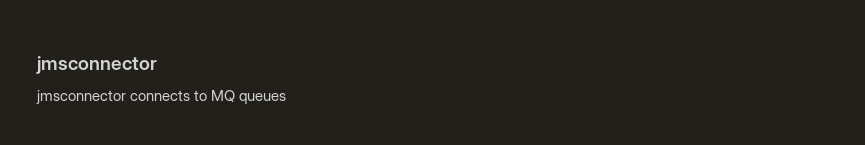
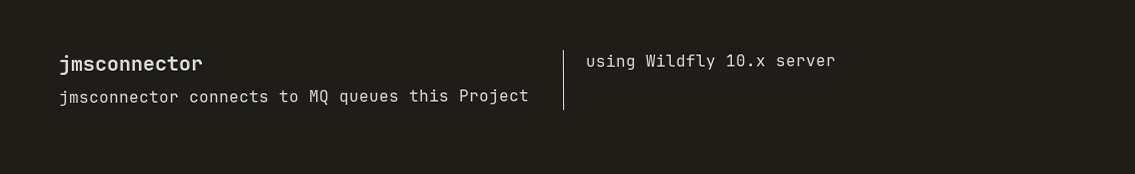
(287, 98) none -> [409,88,530,105] [585,53,836,70] this Project using Wildfly 10.x server

